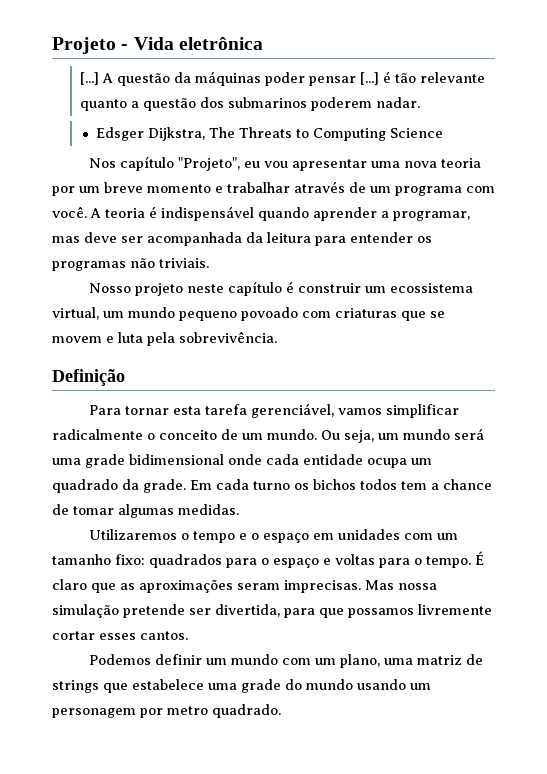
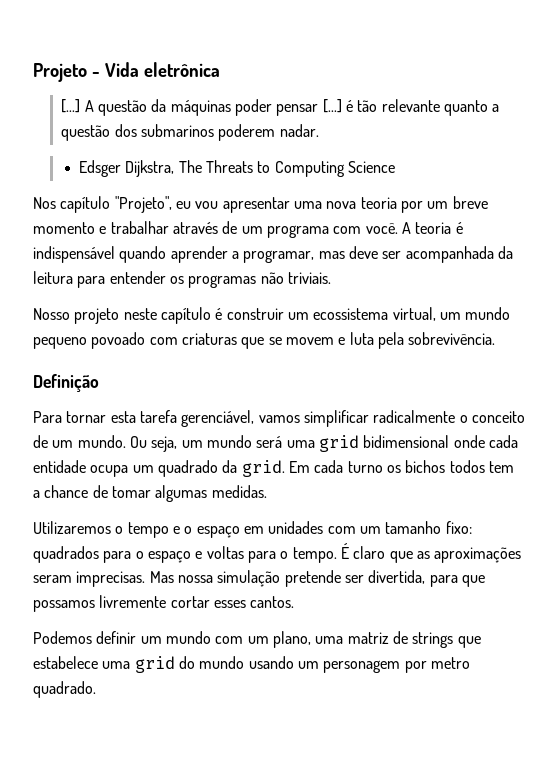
[85,454,125,468] grade -> [318,435,359,452] grid
[143,479,186,493] grade. -> [241,460,285,477] grid.
[241,679,281,693] grade -> [134,656,175,673] grid

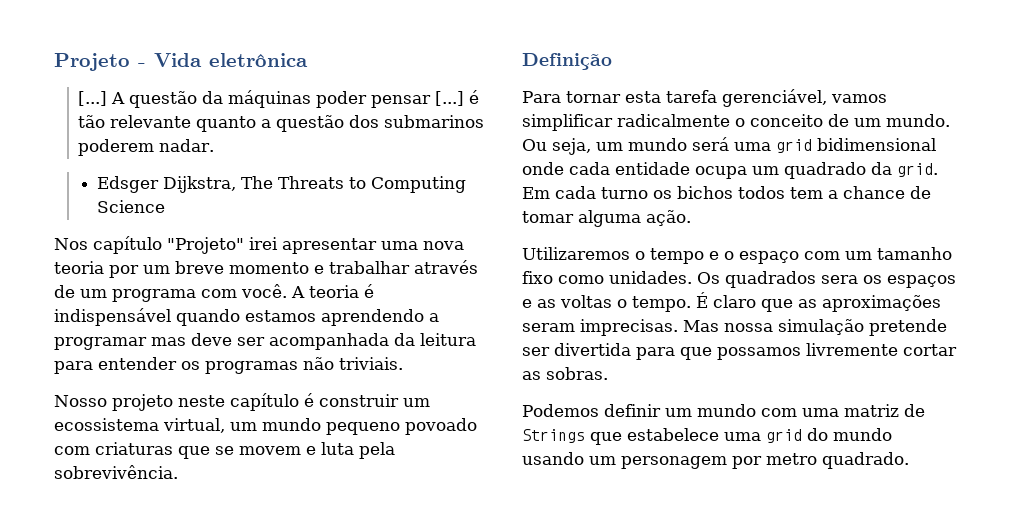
[114,196,219,213] "Projeto", eu vou -> [167,237,278,254] "Projeto" irei
[170,246,315,263] aprender a programar, -> [245,309,439,326] [54,337,147,350] estamos aprendendo a programar
[155,485,267,502] algumas medidas. -> [578,210,691,227] alguma ação.
[243,521,324,534] em unidades -> (799, 257) none
[445,521,472,534] [33,546,276,563] fixo: quadrados para o espaço e voltas para -> [522,271,956,288] [522,295,612,308] fixo como unidades. Os quadrados sera os espaços e as voltas
[368,570,426,584] divertida, -> [554,343,631,356] divertida
[213,596,295,608] esses cantos. -> [522,367,608,380] as sobras.
[247,631,311,648] um plano, -> (797, 412) none
[412,632,454,648] strings -> [522,429,585,443] Strings

